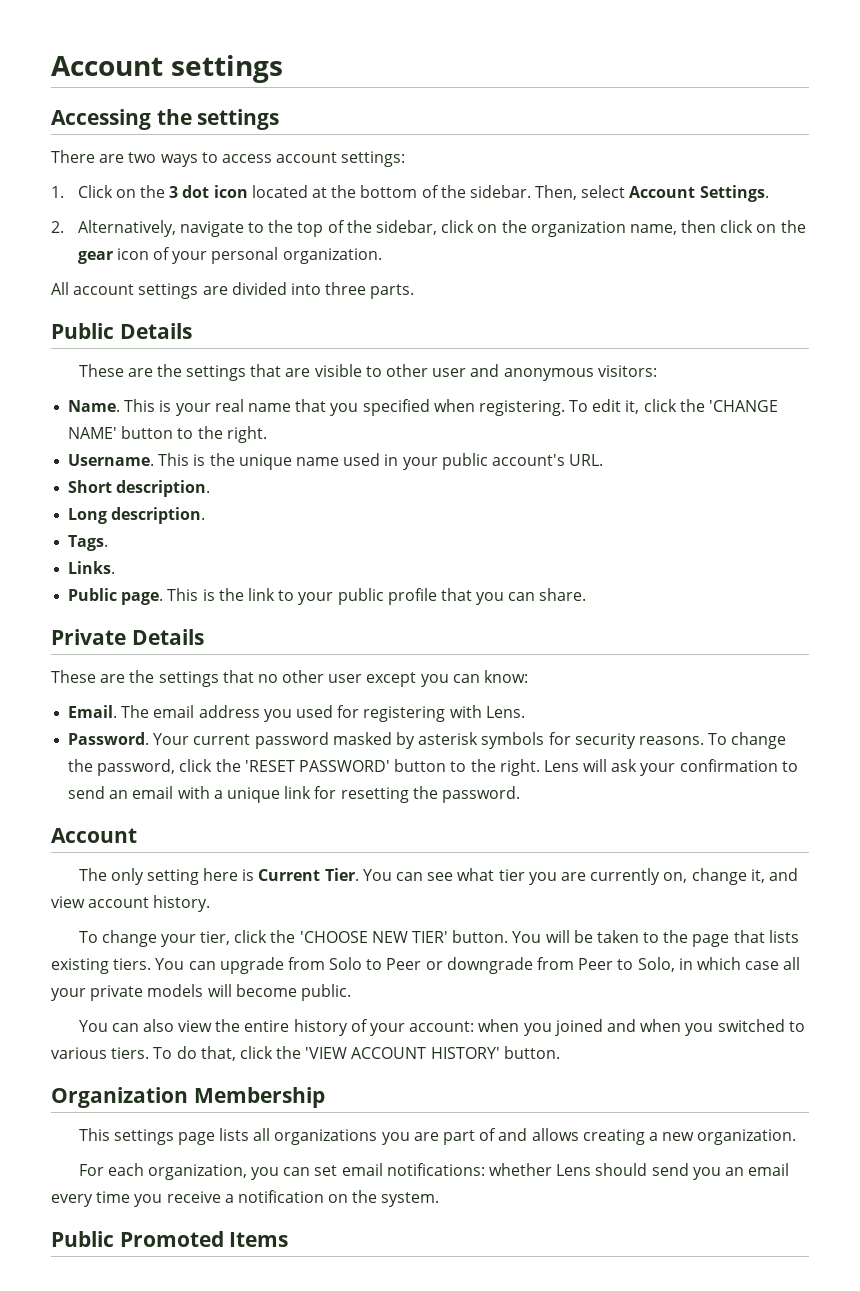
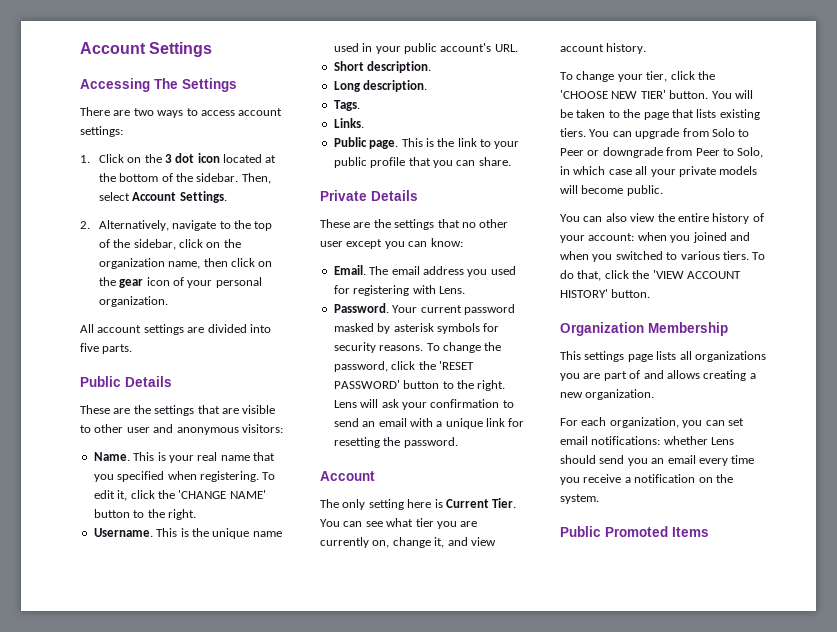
[51,55,283,83] Account settings -> [80,42,213,57] Account Settings
[156,109,280,130] the settings -> [154,78,237,92] The Settings
[325,282,367,295] three -> [80,343,99,352] five

